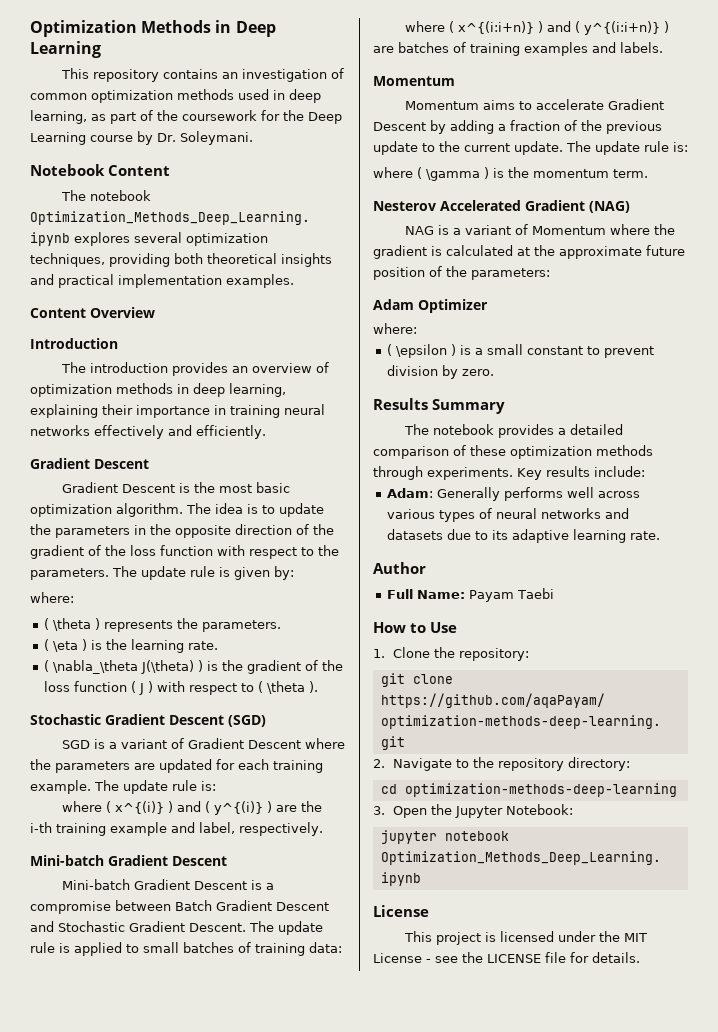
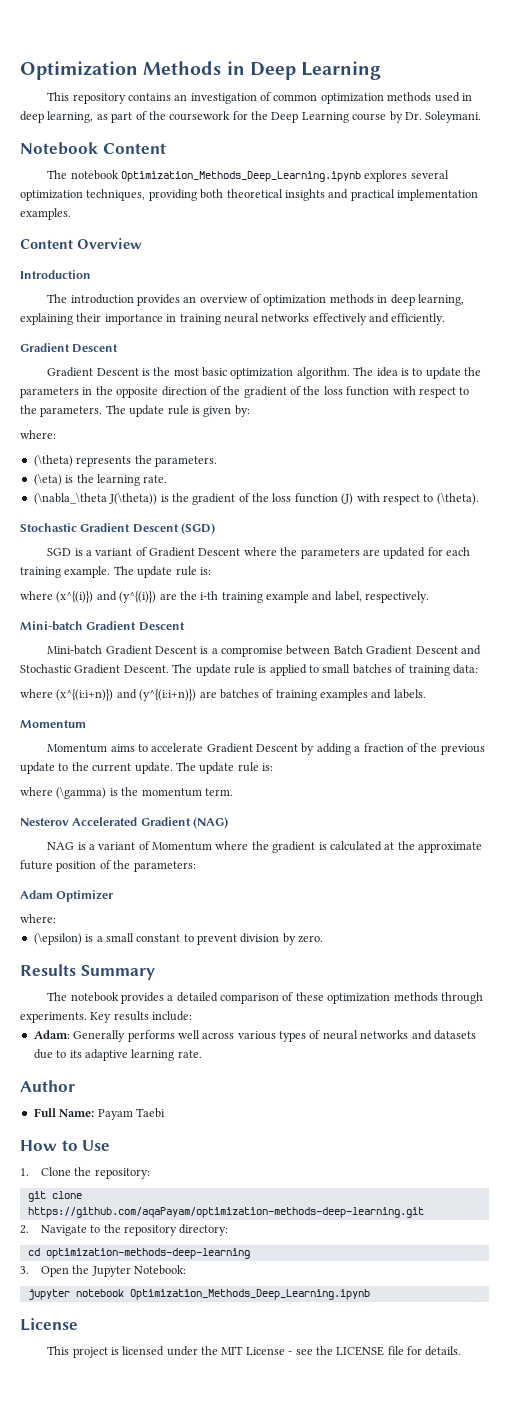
[44,618,101,631] ( \theta ) -> [33,454,73,467] (\theta)
[44,639,88,652] ( \eta ) -> [33,473,62,486] (\eta)
[44,660,204,674] ( \nabla_\theta J(\theta) ) -> [33,492,158,505] (\nabla_\theta J(\theta))
[131,681,319,695] ( J ) with respect to ( \theta ). -> [341,492,479,505] (J) with respect to (\theta).
[105,801,272,815] ( x^{(i)} ) and ( y^{(i)} ) -> [56,591,157,603] (x^{(i)}) and (y^{(i)})
[448,21,669,35] ( x^{(i:i+n)} ) and ( y^{(i:i+n)} ) -> [56,689,197,701] (x^{(i:i+n)}) and (y^{(i:i+n)})
[417,167,489,181] ( \gamma ) -> [56,786,107,799] (\gamma)
[387,344,457,358] ( \epsilon ) -> [33,932,82,945] (\epsilon)

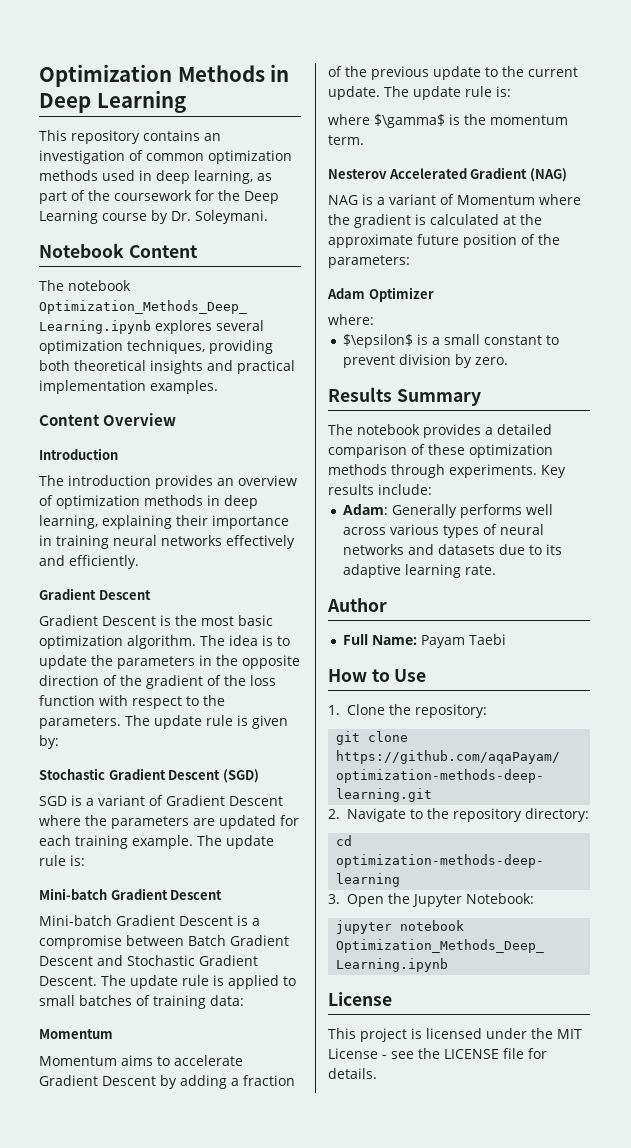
[20,430,56,439] [33,454,217,467] [33,473,168,486] [33,492,479,505] // where: // (\theta) represents the parameters. // (\eta) is the learning rate. // (\nabla_\theta J(\theta)) is the gradient of the loss function (J) with respect to (\theta). -> (59, 742) none
[20,591,430,603] // where (x^{(i)}) and (y^{(i)}) are the i-th training example and label, respectively. -> (85, 860) none
[20,689,426,701] // where (x^{(i:i+n)}) and (y^{(i:i+n)}) are batches of training examples and labels. -> (244, 1000) none
[56,786,107,799] (\gamma) -> [374,114,445,128] $\gamma$
[33,932,82,945] (\epsilon) -> [342,334,413,348] $\epsilon$

